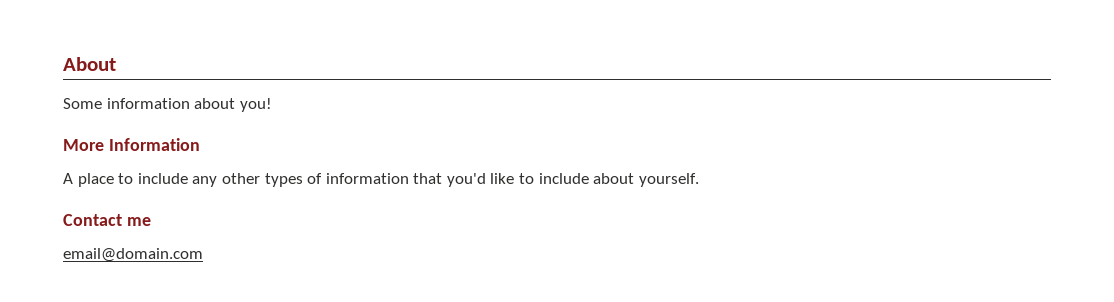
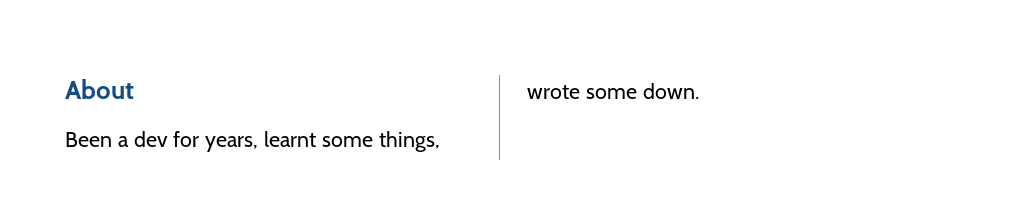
[63,98,272,112] [63,138,200,151] [63,173,699,187] [63,214,151,226] [63,248,203,262] Some information about you! // More Information // A place to include any other types of information that you'd like to include about yourself. // Contact me // email@domain.com -> [65,131,440,152] [527,83,699,99] Been a dev for years, learnt some things, wrote some down.

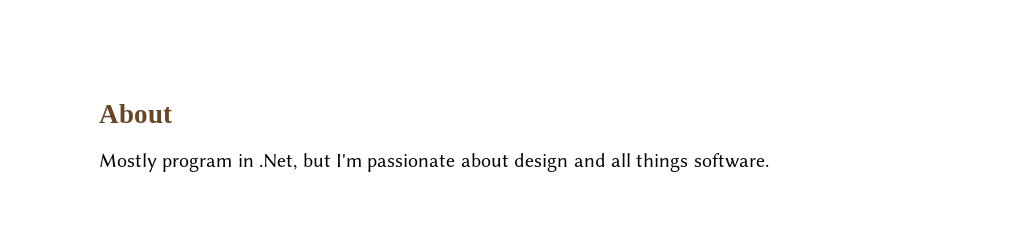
[65,131,440,152] [527,83,699,99] Been a dev for years, learnt some things, wrote some down. -> [99,153,769,172] Mostly program in .Net, but I'm passionate about design and all things software.

